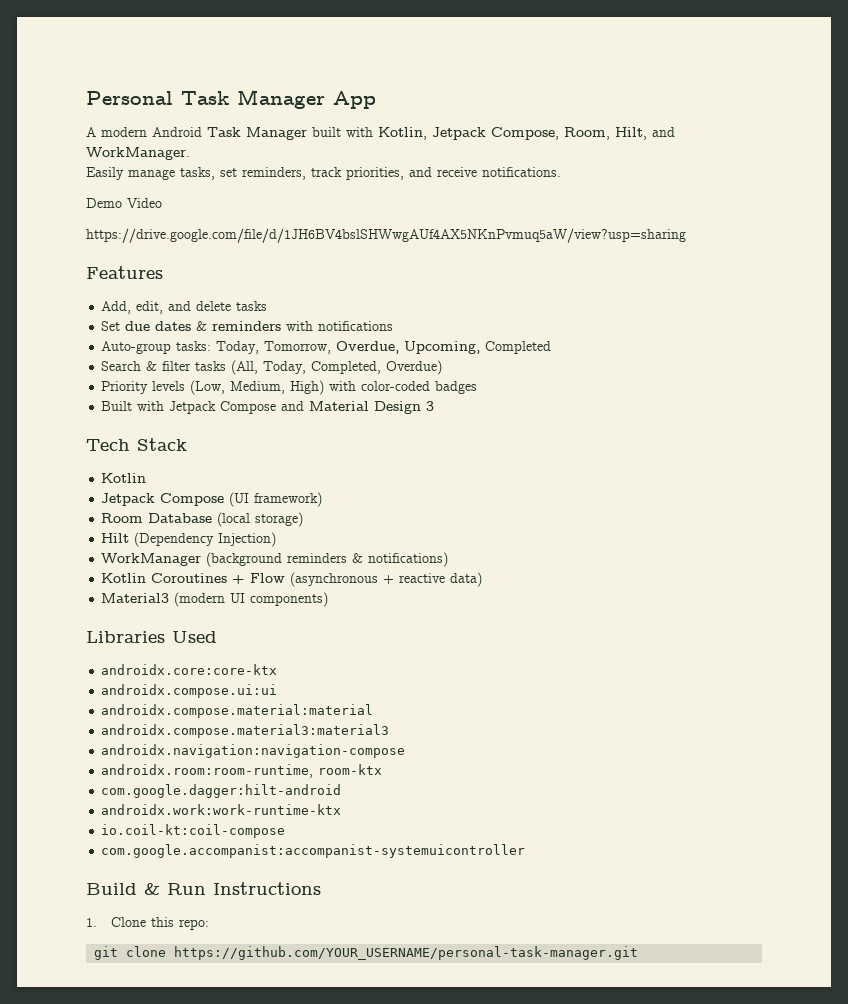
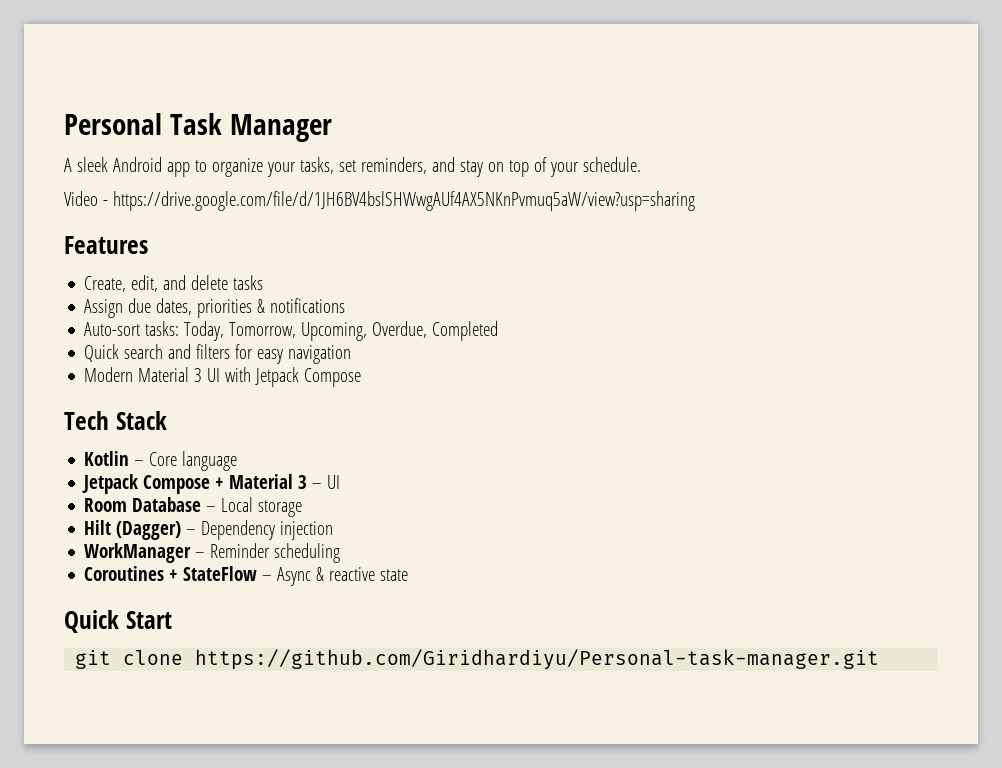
[333,91,376,109] App -> (332, 128) none
[101,127,675,140] [86,147,190,160] [86,167,561,180] [86,198,122,208] modern Android Task Manager built with Kotlin, Jetpack Compose, Room, Hilt, and WorkManager. // Easily manage tasks, set reminders, track priorities, and receive notifications. // Demo -> [76,157,641,177] sleek Android app to organize your tasks, set reminders, and stay on top of your schedule. //
(162, 203) // -> [102,200,108,206] -
[101,301,132,314] Add, -> [84,276,127,292] Create,
[101,321,314,331] Set due dates & reminders with -> [84,298,266,318] Assign due dates, priorities &
[101,341,172,354] Auto-group -> [84,322,141,336] Auto-sort
[336,341,481,354] Overdue, Upcoming, -> [301,321,428,341] Upcoming, Overdue,
[101,360,443,375] [101,380,478,395] [101,401,133,411] Search & filter tasks (All, Today, Completed, Overdue) // Priority levels (Low, Medium, High) with color-coded badges // Built -> [84,344,352,364] [84,367,221,382] Quick search and filters for easy navigation // Modern Material 3 UI
[281,401,435,414] and Material Design 3 -> (362, 377) none
[101,492,323,507] [101,512,304,527] [101,532,277,547] [101,552,449,567] [101,572,483,587] [101,592,329,607] [86,631,217,643] [101,664,278,675] [101,684,278,698] [101,704,374,718] [101,724,390,738] [101,744,406,758] [101,764,383,778] [101,784,342,798] [101,804,342,815] [101,824,286,838] [101,844,526,858] [86,882,321,895] [86,917,209,930] // Jetpack Compose (UI framework) // Room Database (local storage) // Hilt (Dependency Injection) // WorkManager (background reminders & notifications) // Kotlin Coroutines + Flow (asynchronous + reactive data) // Material3 (modern UI components) // Libraries Used // androidx.core:core-ktx // androidx.compose.ui:ui // androidx.compose.material:material // androidx.compose.material3:material3 // androidx.navigation:navigation-compose // androidx.room:room-runtime, room-ktx // com.google.dagger:hilt-android // androidx.work:work-runtime-ktx // io.coil-kt:coil-compose // com.google.accompanist:accompanist-systemuicontroller // Build & Run Instructions // 1. Clone this repo: -> [134,451,238,471] [82,474,341,494] [84,497,303,517] [84,520,334,540] [84,543,341,563] [84,566,409,586] [64,610,172,633] – Core language // Jetpack Compose + Material 3 – UI // Room Database – Local storage // Hilt (Dagger) – Dependency injection // WorkManager – Reminder scheduling // Coroutines + StateFlow – Async & reactive state // Quick Start
[174,946,639,960] https://github.com/YOUR_USERNAME/personal-task-manager.git -> [195,649,880,670] https://github.com/Giridhardiyu/Personal-task-manager.git

